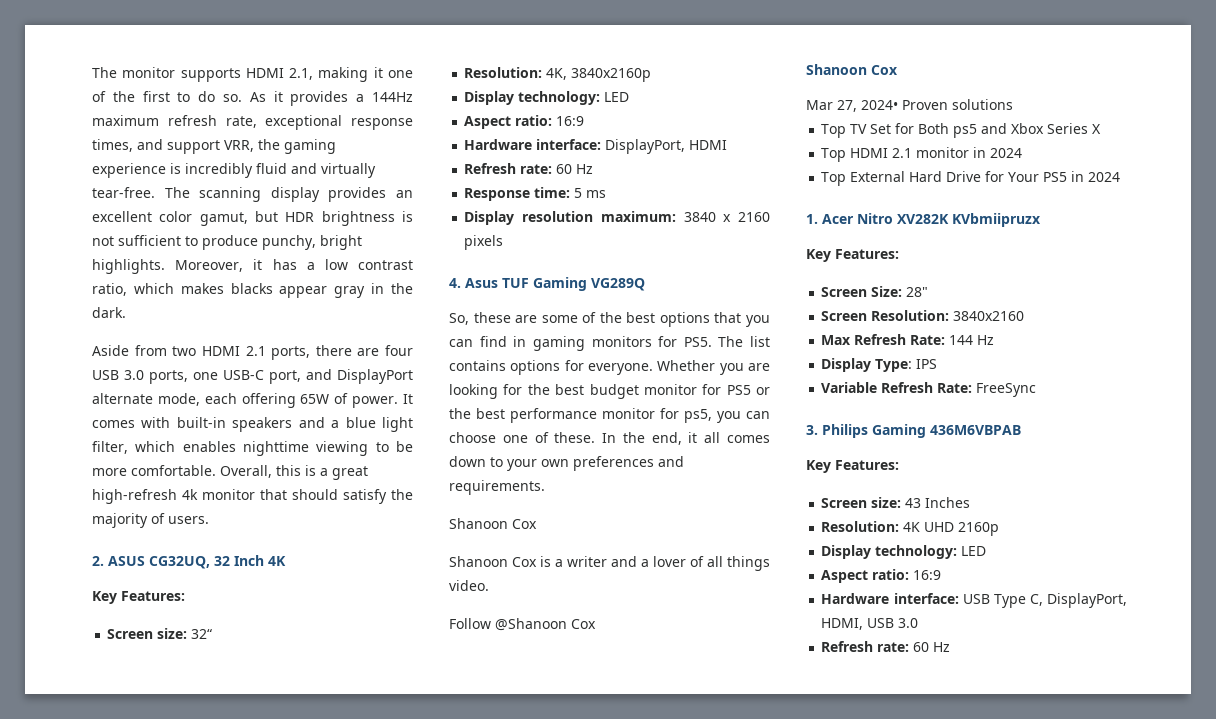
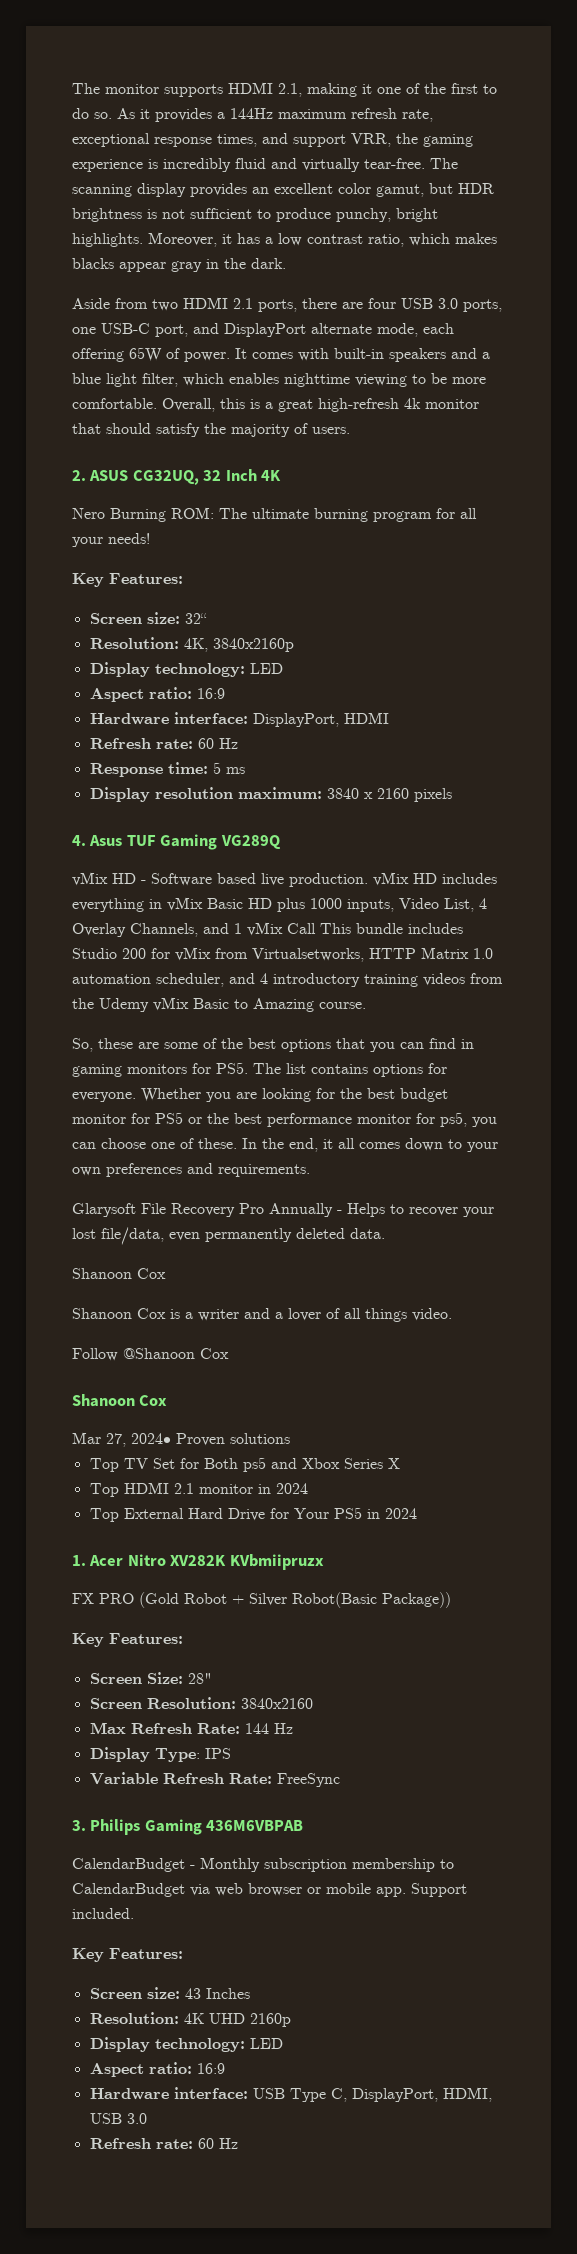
(286, 561) none -> [72,507,477,522] [72,533,150,547] // Nero Burning ROM: The ultimate burning program for all your needs!
(645, 284) none -> [72,872,497,887] [72,897,487,912] [72,922,463,937] [72,947,493,962] [72,973,503,987] [72,997,366,1012] // vMix HD - Software based live production. vMix HD includes everything in vMix Basic HD plus 1000 inputs, Video List, 4 Overlay Channels, and 1 vMix Call This bundle includes Studio 200 for vMix from Virtualsetworks, HTTP Matrix 1.0 automation scheduler, and 4 introductory training videos from the Udemy vMix Basic to Amazing course.
(545, 487) none -> [72,1203,494,1217] [72,1227,385,1245] // Glarysoft File Recovery Pro Annually - Helps to recover your lost file/data, even permanently deleted data.
(1041, 220) none -> [72,1592,451,1608] // FX PRO (Gold Robot + Silver Robot(Basic Package))
(1021, 430) none -> [72,1857,454,1872] [72,1883,467,1897] [72,1908,134,1919] // CalendarBudget - Monthly subscription membership to CalendarBudget via web browser or mobile app. Support included.

